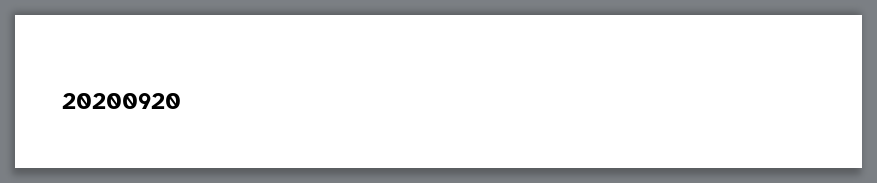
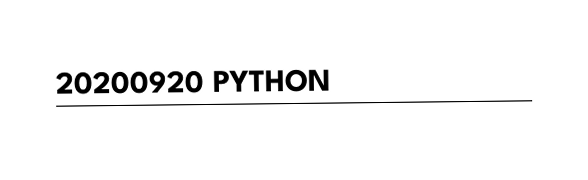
(181, 101) none -> [211,68,332,93] PYTHON

